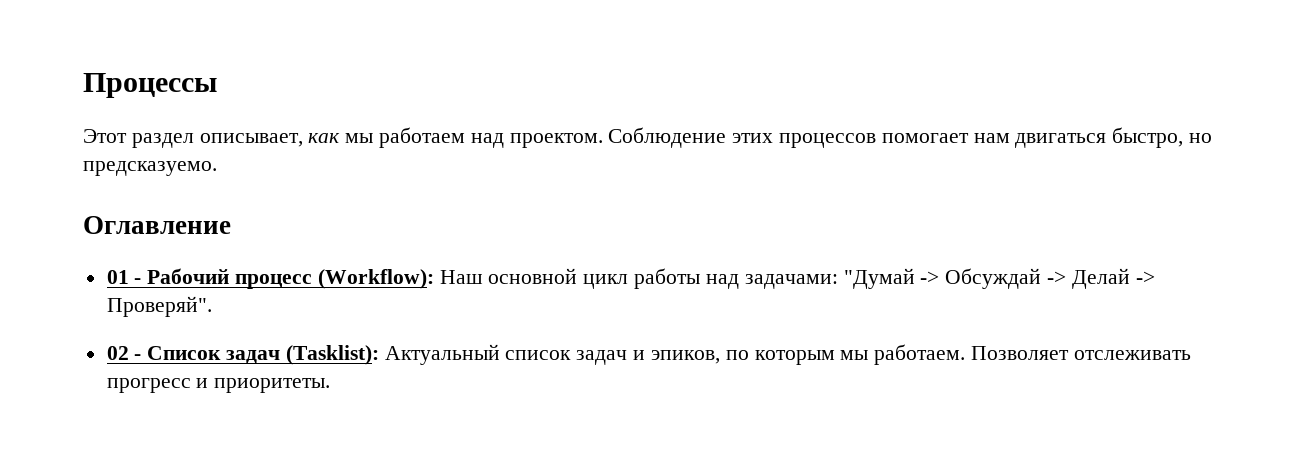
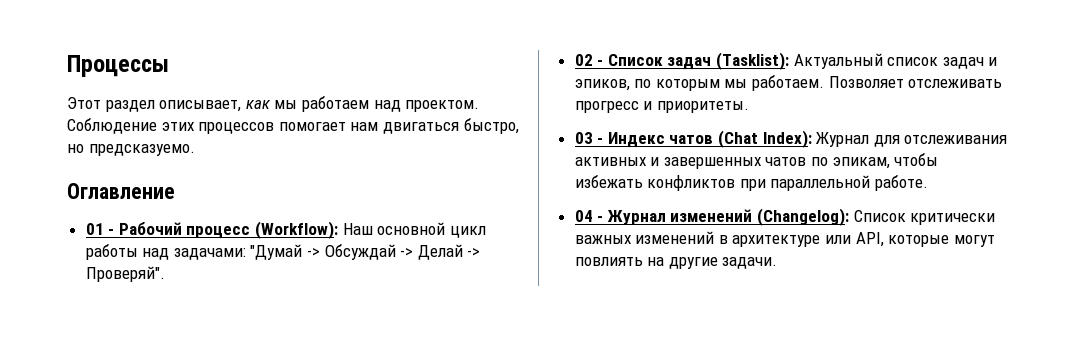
(331, 385) none -> [574,130,1008,148] [574,153,939,169] [574,175,929,191] [574,208,996,226] [574,231,995,247] [574,257,778,269] // 03 - Индекс чатов (Chat Index): Журнал для отслеживания активных и завершенных чатов по эпикам, чтобы избежать конфликтов при параллельной работе. // 04 - Журнал изменений (Changelog): Список критически важных изменений в архитектуре или API, которые могут повлиять на другие задачи.

